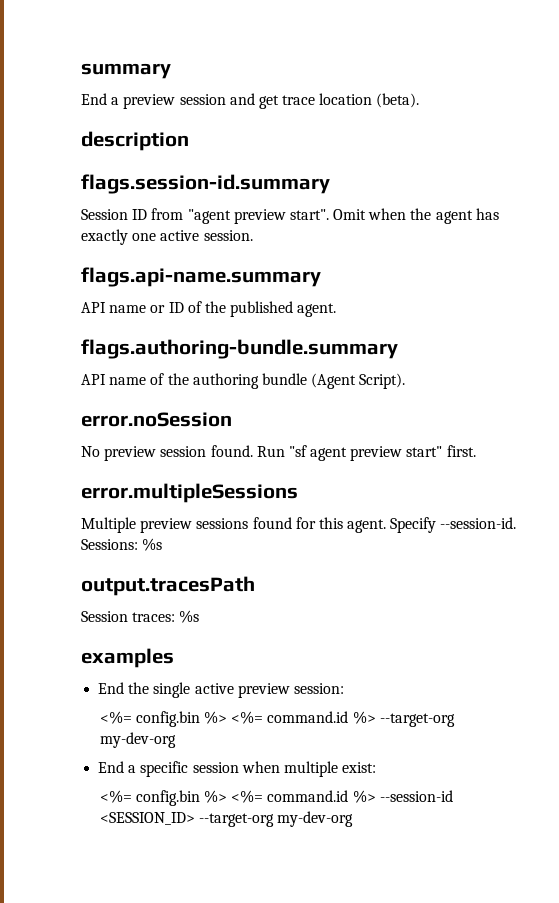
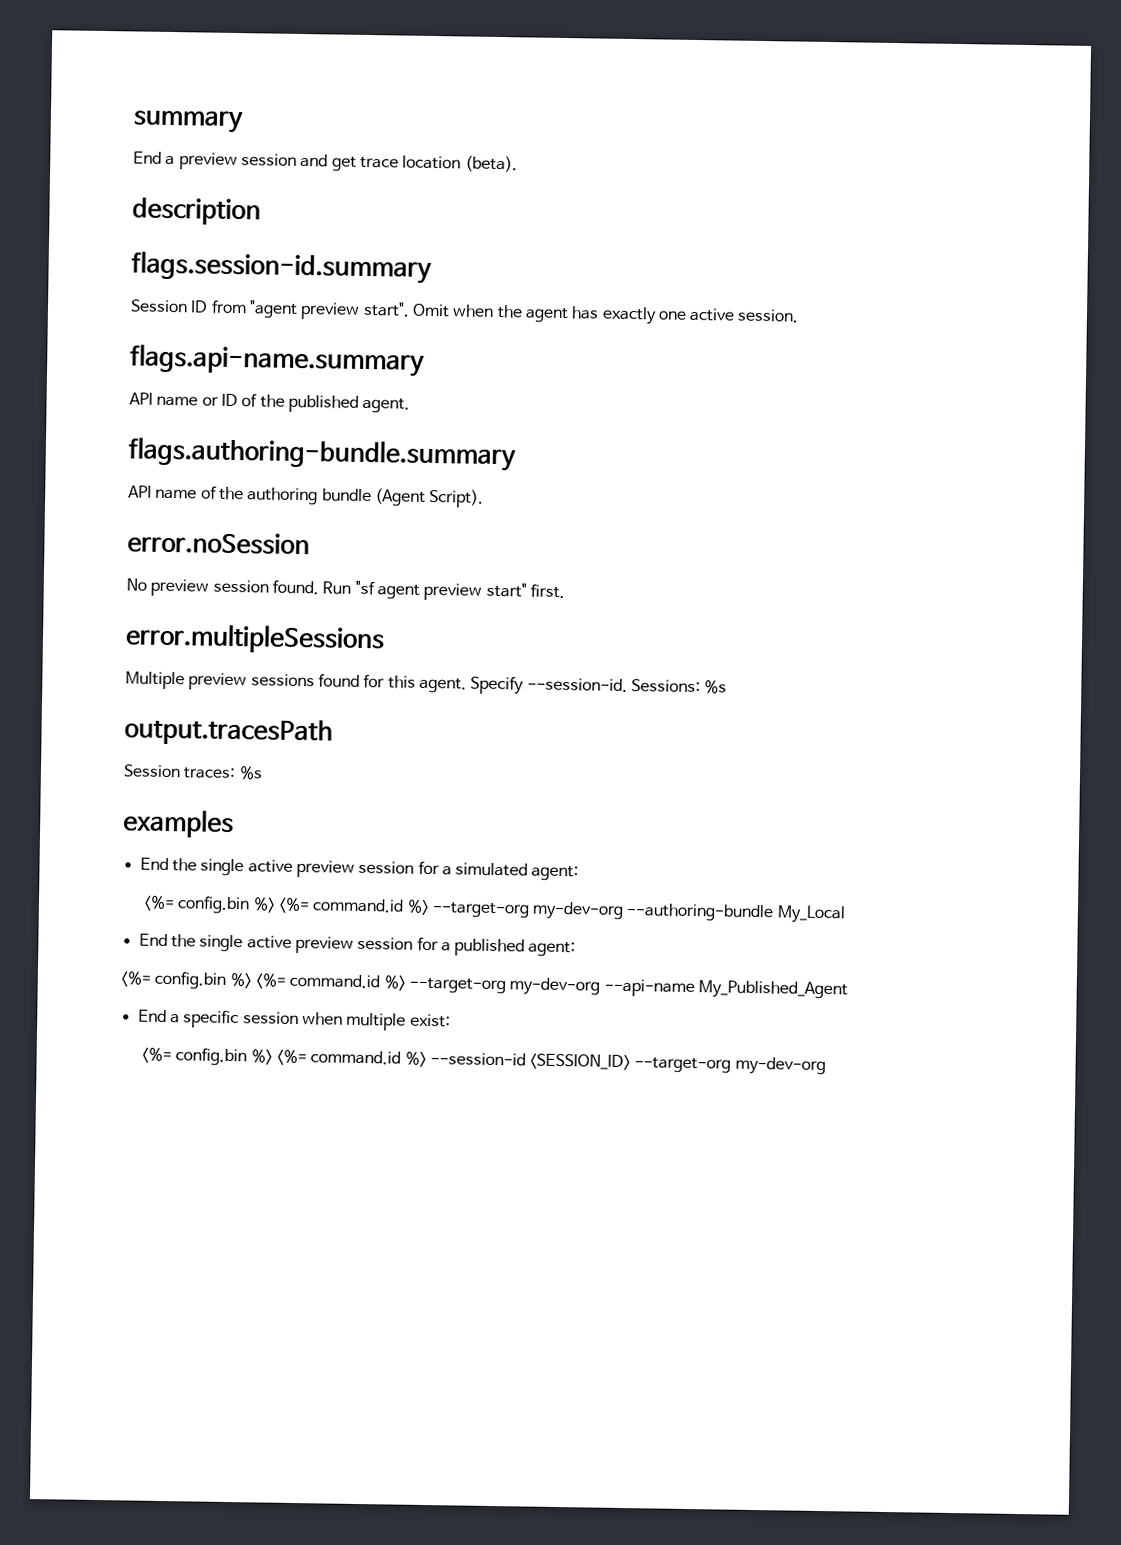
[293,683,344,694] [99,711,455,727] [99,732,176,748] session: // <%= config.bin %> <%= command.id %> --target-org my-dev-org -> [358,860,580,882] [142,895,846,924] [138,933,577,958] [120,970,848,1000] session for a simulated agent: // <%= config.bin %> <%= command.id %> --target-org my-dev-org --authoring-bundle My_Local // End the single active preview session for a published agent: // <%= config.bin %> <%= command.id %> --target-org my-dev-org --api-name My_Published_Agent

